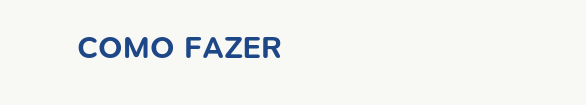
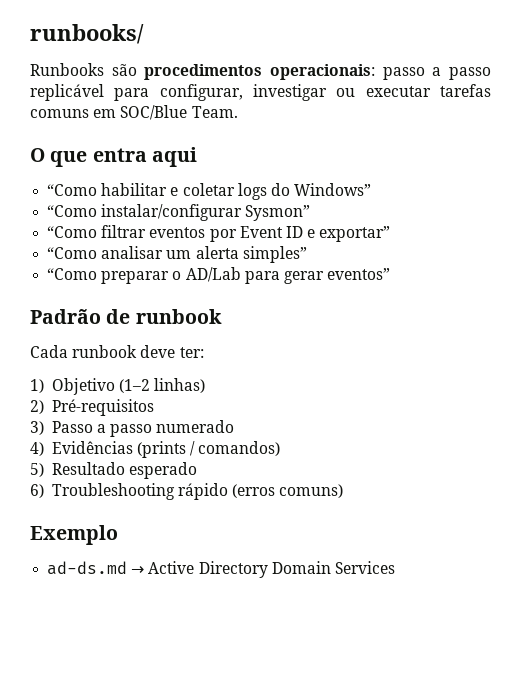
[77,36,282,59] COMO FAZER -> [30,24,144,44] [30,63,492,80] [30,84,491,101] [30,105,238,120] [30,147,197,167] [47,183,372,200] [47,204,311,221] [47,225,391,242] [47,246,307,263] [47,267,391,284] [30,309,222,324] [30,345,204,358] [30,378,206,395] [30,399,154,416] [30,420,235,437] [30,441,281,458] [30,462,197,479] [30,483,344,500] [30,525,118,545] [47,561,395,578] runbooks/ // Runbooks são procedimentos operacionais: passo a passo replicável para configurar, investigar ou executar tarefas comuns em SOC/Blue Team. // O que entra aqui // “Como habilitar e coletar logs do Windows” // “Como instalar/configurar Sysmon” // “Como filtrar eventos por Event ID e exportar” // “Como analisar um alerta simples” // “Como preparar o AD/Lab para gerar eventos” // Padrão de runbook // Cada runbook deve ter: // 1) Objetivo (1–2 linhas) // 2) Pré-requisitos // 3) Passo a passo numerado // 4) Evidências (prints / comandos) // 5) Resultado esperado // 6) Troubleshooting rápido (erros comuns) // Exemplo // ad-ds.md → Active Directory Domain Services

